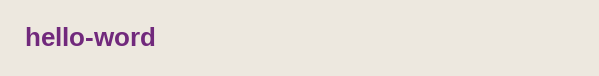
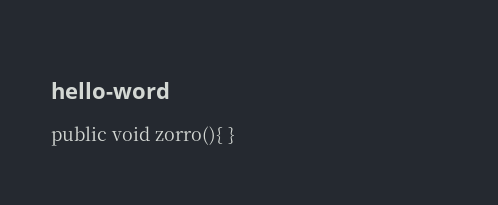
(156, 36) none -> [51,126,235,146] // public void zorro(){ }

